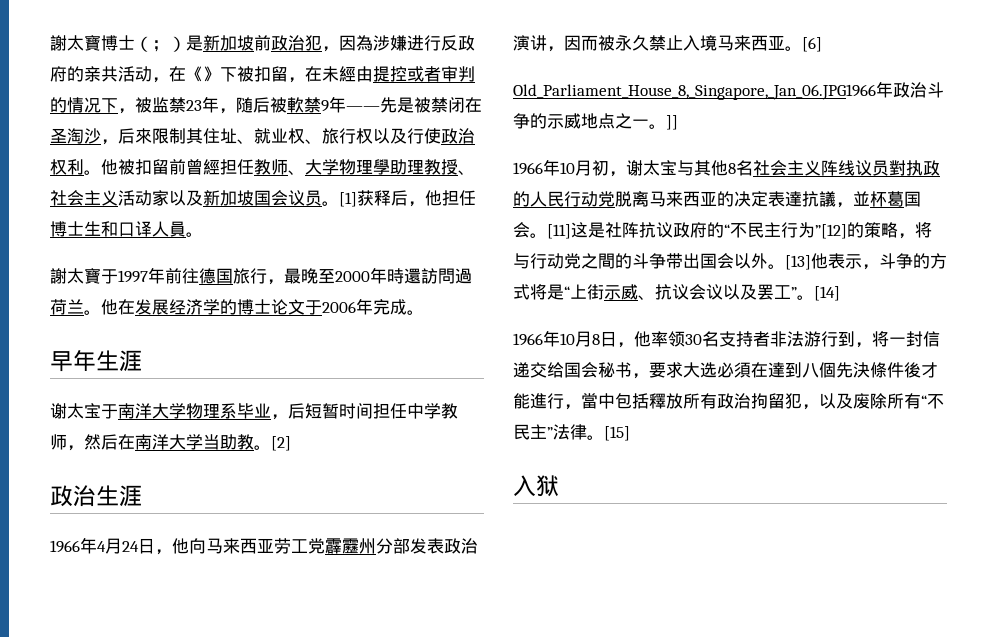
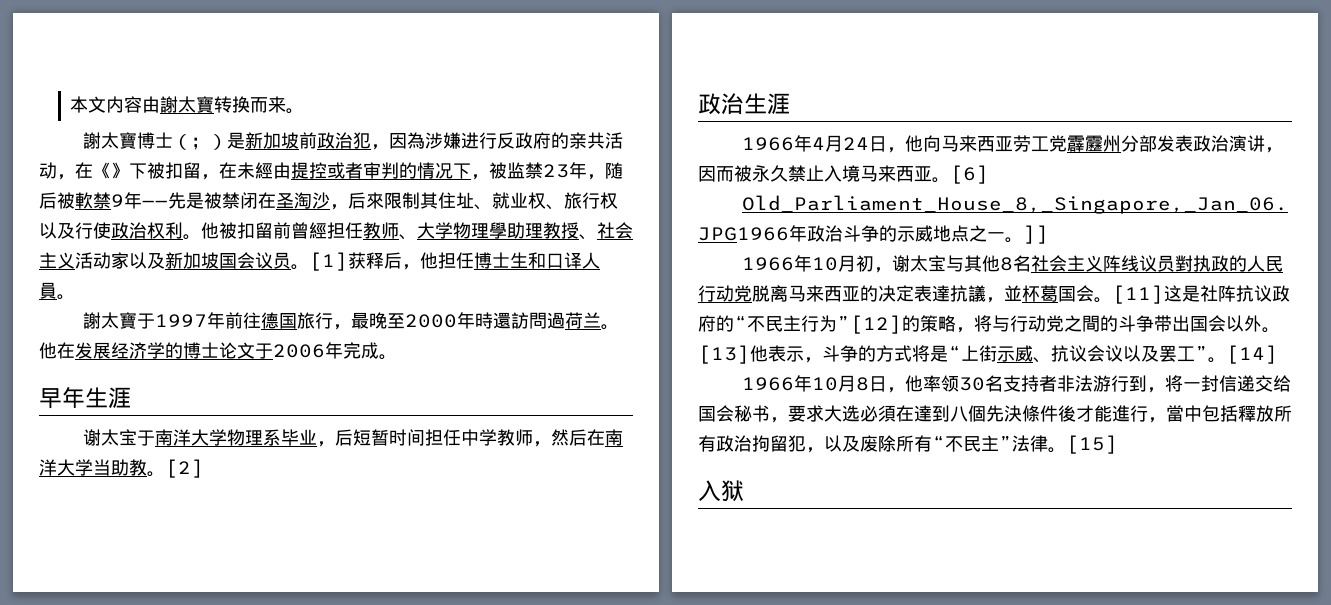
(50, 43) none -> [70,96,305,114] 本文内容由謝太寶转换而来。 //

